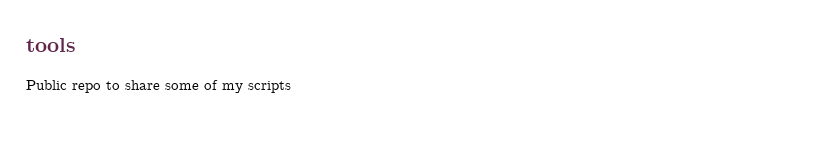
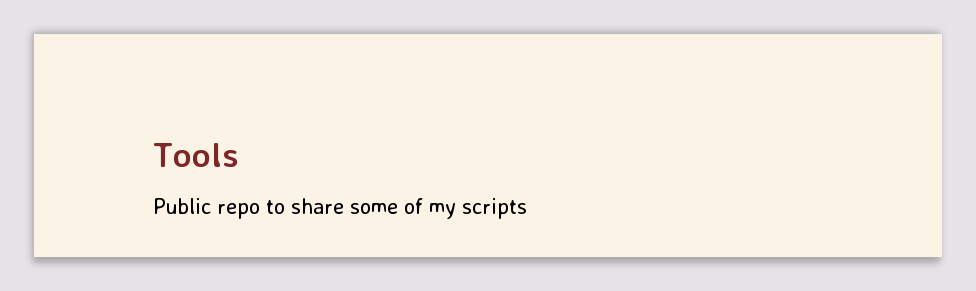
[26,38,76,52] tools -> [153,143,239,167] Tools

